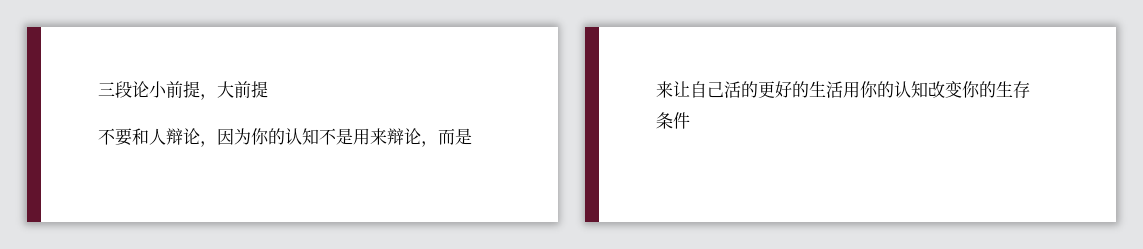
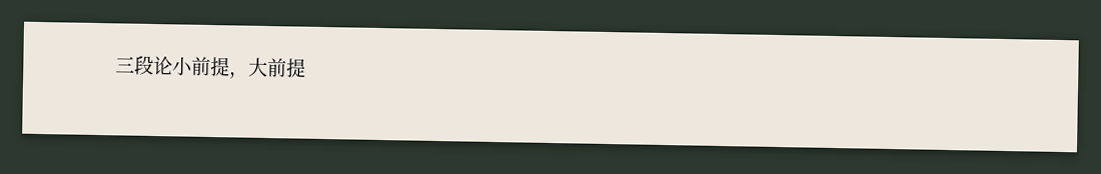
[98,128,472,147] [656,81,1030,98] [656,112,690,129] // 不要和人辩论，因为你的认知不是用来辩论，而是来让自己活的更好的生活用你的认知改变你的生存条件 -> (306, 68) none

